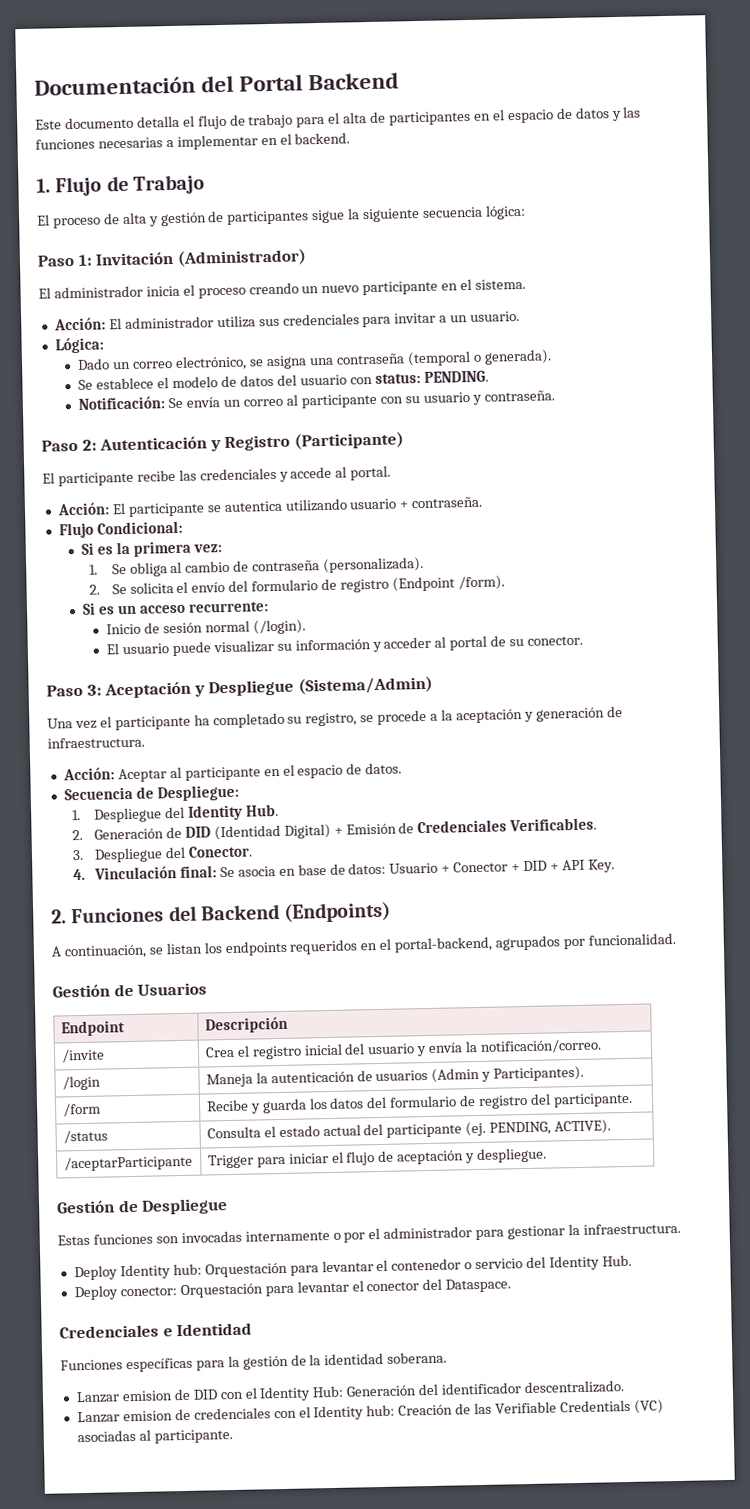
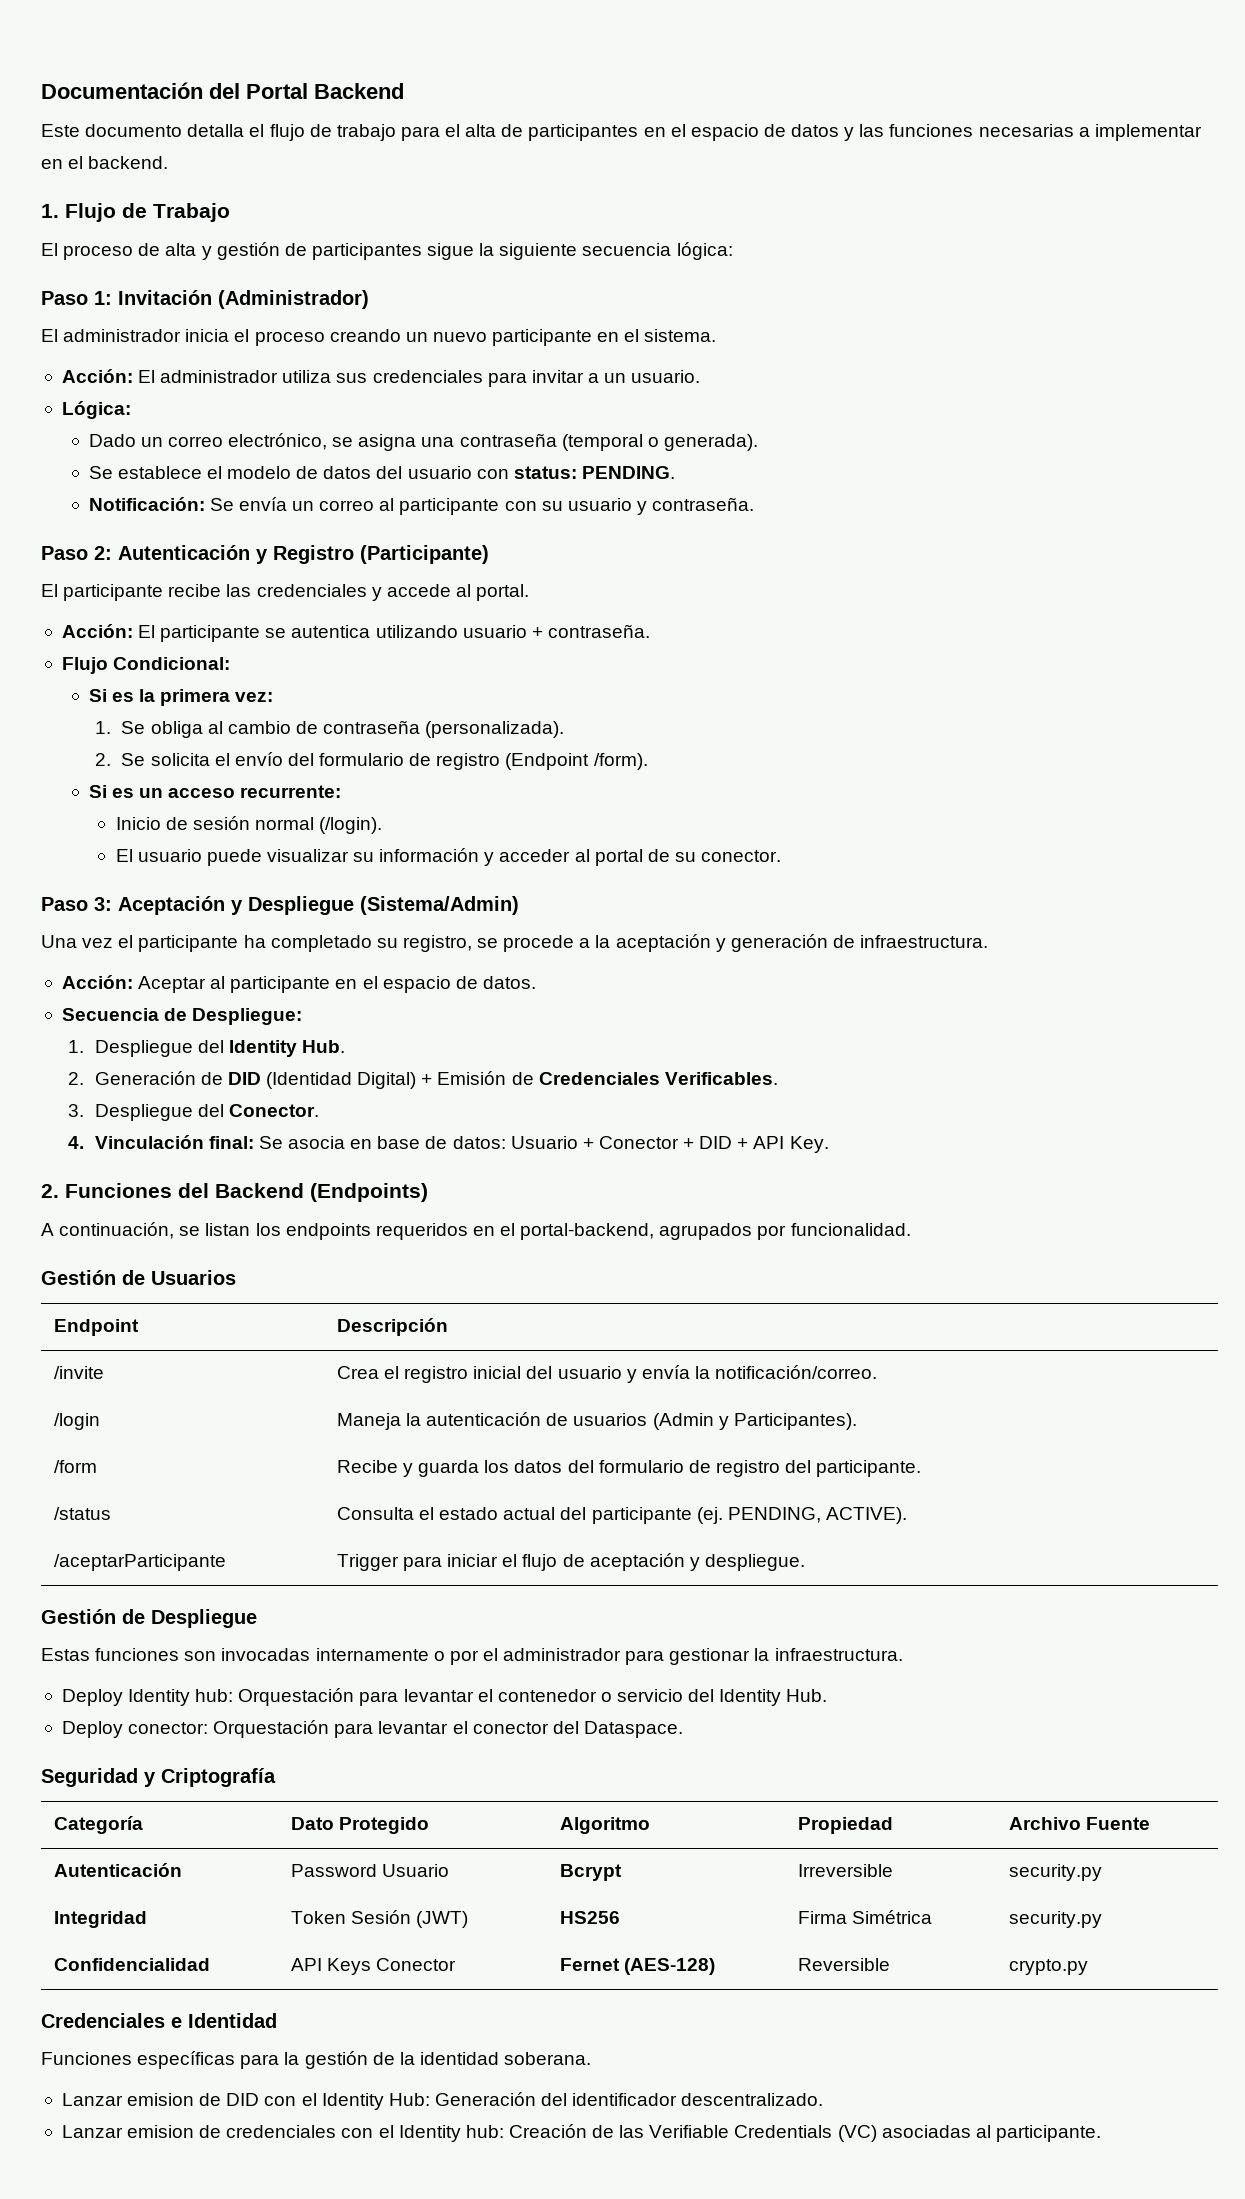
(512, 1285) none -> [41,1768,276,1787] [53,1816,143,1834] [290,1817,430,1834] [559,1817,650,1834] [797,1817,893,1834] [1008,1817,1151,1830] [53,1863,182,1877] [290,1864,450,1877] [559,1864,622,1881] [797,1864,893,1877] [1008,1864,1102,1881] [53,1911,147,1928] [290,1910,469,1928] [559,1911,620,1924] [797,1910,933,1924] [1008,1911,1102,1928] [53,1958,210,1971] [290,1958,457,1975] [559,1958,716,1975] [797,1958,890,1971] [1008,1959,1088,1975] // Seguridad y Criptografía // Categoría | Dato Protegido | Algoritmo | Propiedad | Archivo Fuente // Autenticación | Password Usuario | Bcrypt | Irreversible | security.py // Integridad | Token Sesión (JWT) | HS256 | Firma Simétrica | security.py // Confidencialidad | API Keys Conector | Fernet (AES-128) | Reversible | crypto.py

